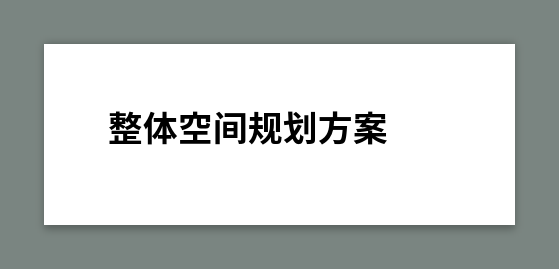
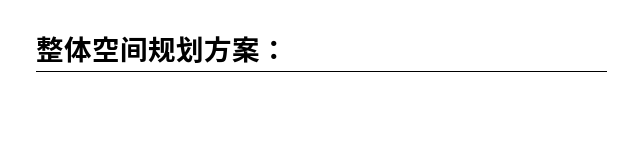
(388, 128) none -> [260,40,288,60] ：

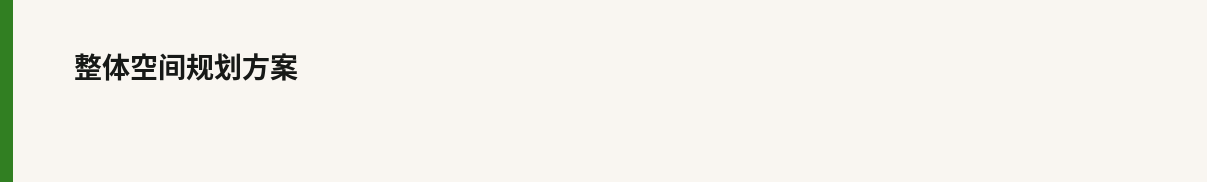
[260,40,288,60] ： -> (298, 67) none

